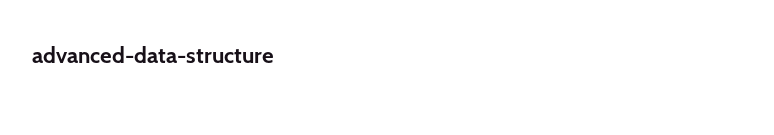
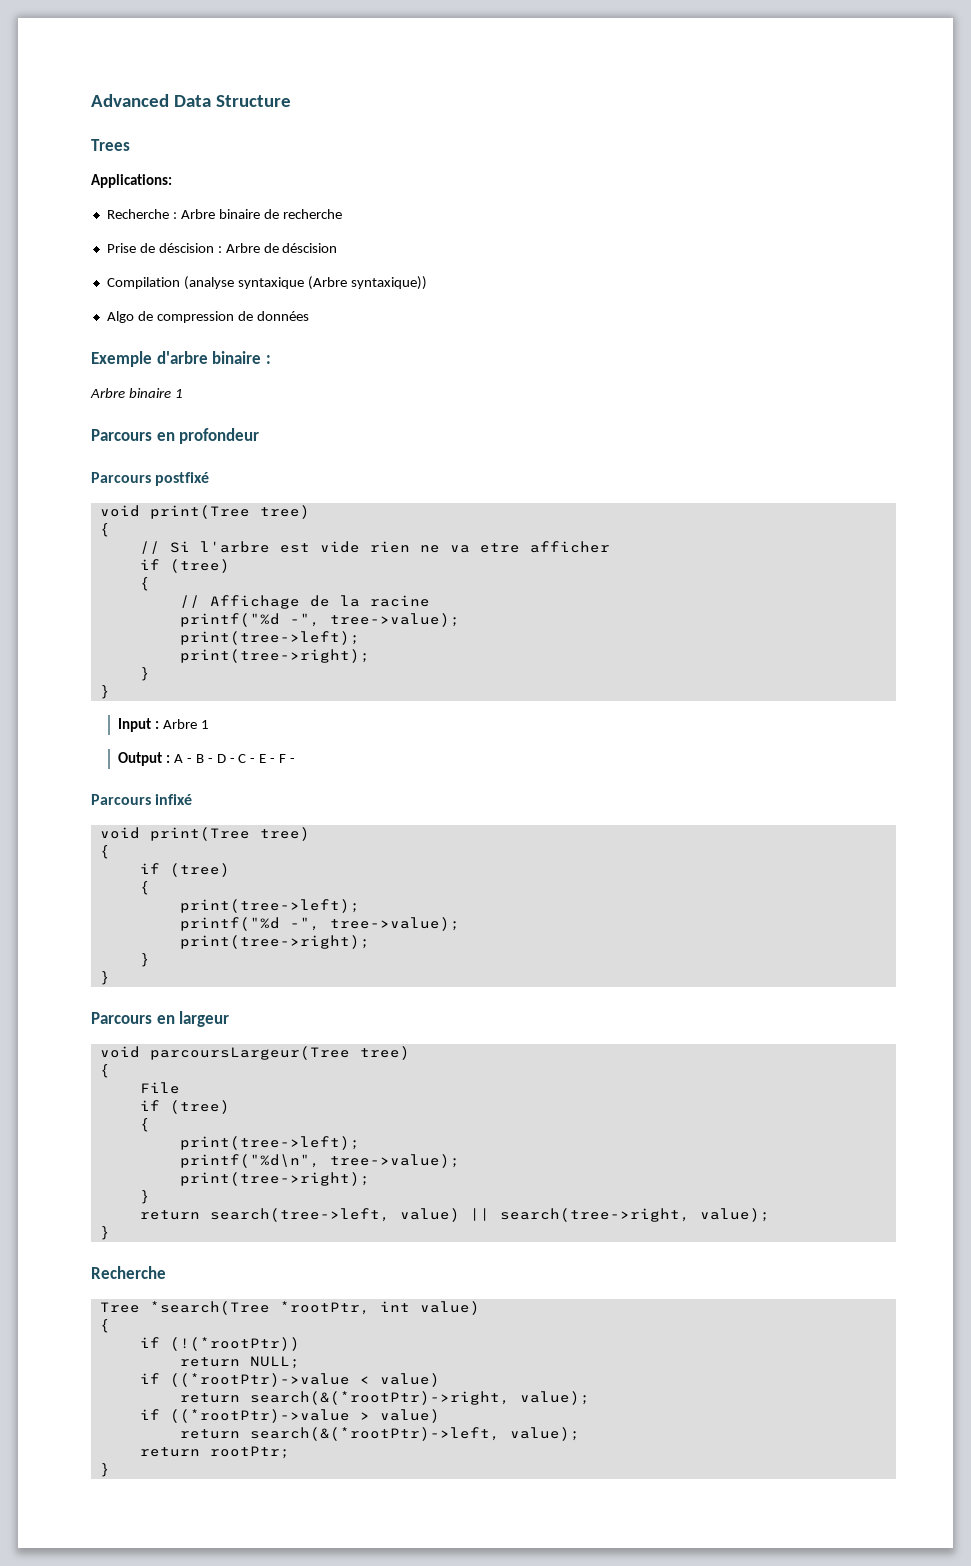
[32,46,274,63] advanced-data-structure -> [91,94,291,107] [91,139,130,151] [91,174,172,188] [106,209,342,219] [106,243,338,253] [106,276,427,290] [106,311,309,323] [91,351,271,367] [90,388,183,398] [91,428,260,444] [91,472,210,486] [99,505,310,519] [99,523,110,537] [139,541,610,554] [139,559,230,573] [139,577,150,591] [179,595,430,609] [179,613,460,627] [179,631,360,645] [179,649,370,663] [139,667,150,681] [99,685,110,699] [118,718,209,732] [118,752,296,766] [91,794,193,805] [99,827,310,841] [99,845,110,859] [139,863,230,877] [139,881,150,895] [179,899,360,913] [179,917,460,931] [179,935,370,949] [139,953,150,967] [99,971,110,985] [91,1011,230,1027] [99,1046,410,1060] [99,1064,110,1078] [139,1082,180,1094] [139,1100,230,1114] [139,1118,150,1132] [179,1136,360,1150] [179,1154,460,1168] [179,1172,370,1186] [139,1190,150,1204] [139,1208,770,1222] [99,1226,110,1240] [91,1266,166,1279] [99,1301,480,1315] [99,1319,110,1333] [139,1337,300,1351] [179,1356,300,1369] [139,1373,440,1387] [179,1391,590,1405] [139,1409,440,1423] [179,1427,580,1441] [139,1446,290,1459] [99,1463,110,1477] Advanced Data Structure // Trees // Applications: // Recherche : Arbre binaire de recherche // Prise de déscision : Arbre de déscision // Compilation (analyse syntaxique (Arbre syntaxique)) // Algo de compression de données // Exemple d'arbre binaire : // Arbre binaire 1 // Parcours en profondeur // Parcours postfixé // void print(Tree tree) // { // // Si l'arbre est vide rien ne va etre afficher // if (tree) // { // // Affichage de la racine // printf("%d -", tree->value); // print(tree->left); // print(tree->right); // } // } // Input : Arbre 1 // Output : A - B - D - C - E - F - // Parcours infixé // void print(Tree tree) // { // if (tree) // { // print(tree->left); // printf("%d -", tree->value); // print(tree->right); // } // } // Parcours en largeur // void parcoursLargeur(Tree tree) // { // File // if (tree) // { // print(tree->left); // printf("%d\n", tree->value); // print(tree->right); // } // return search(tree->left, value) || search(tree->right, value); // } // Recherche // Tree *search(Tree *rootPtr, int value) // { // if (!(*rootPtr)) // return NULL; // if ((*rootPtr)->value < value) // return search(&(*rootPtr)->right, value); // if ((*rootPtr)->value > value) // return search(&(*rootPtr)->left, value); // return rootPtr; // }

